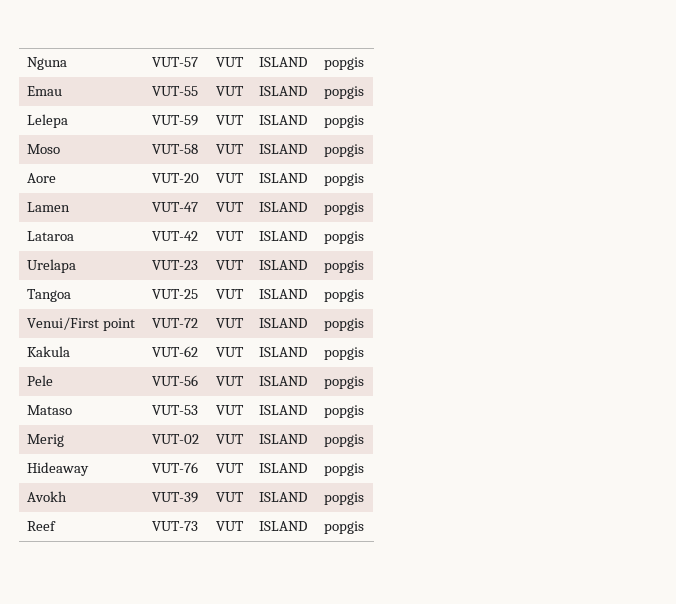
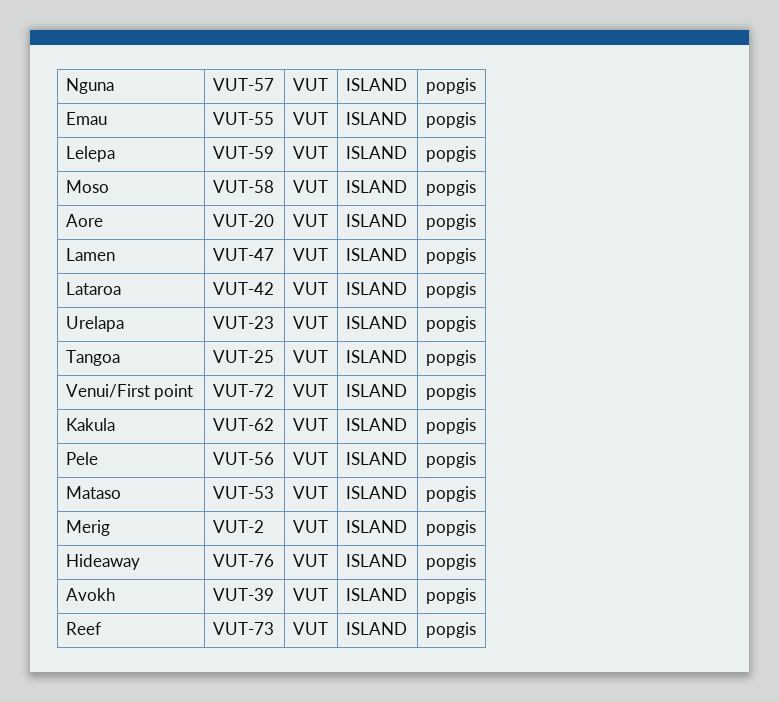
[151,434,199,444] VUT-02 -> [212,520,264,533] VUT-2

